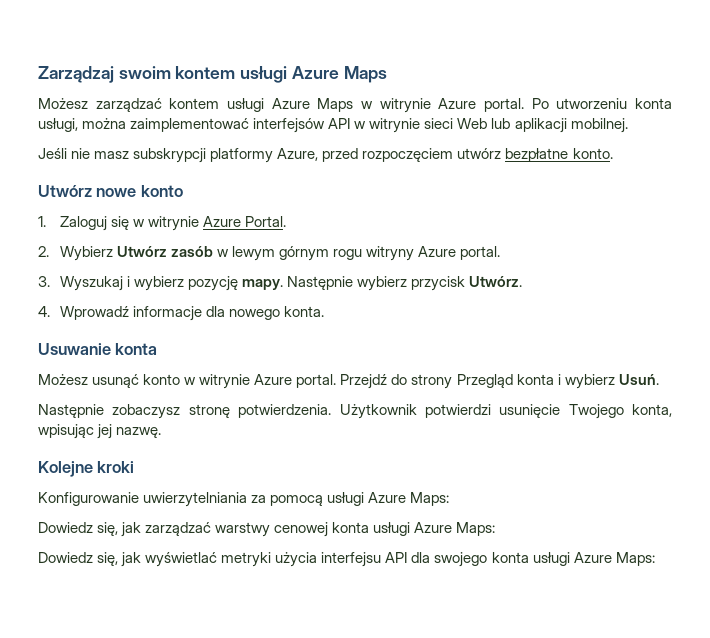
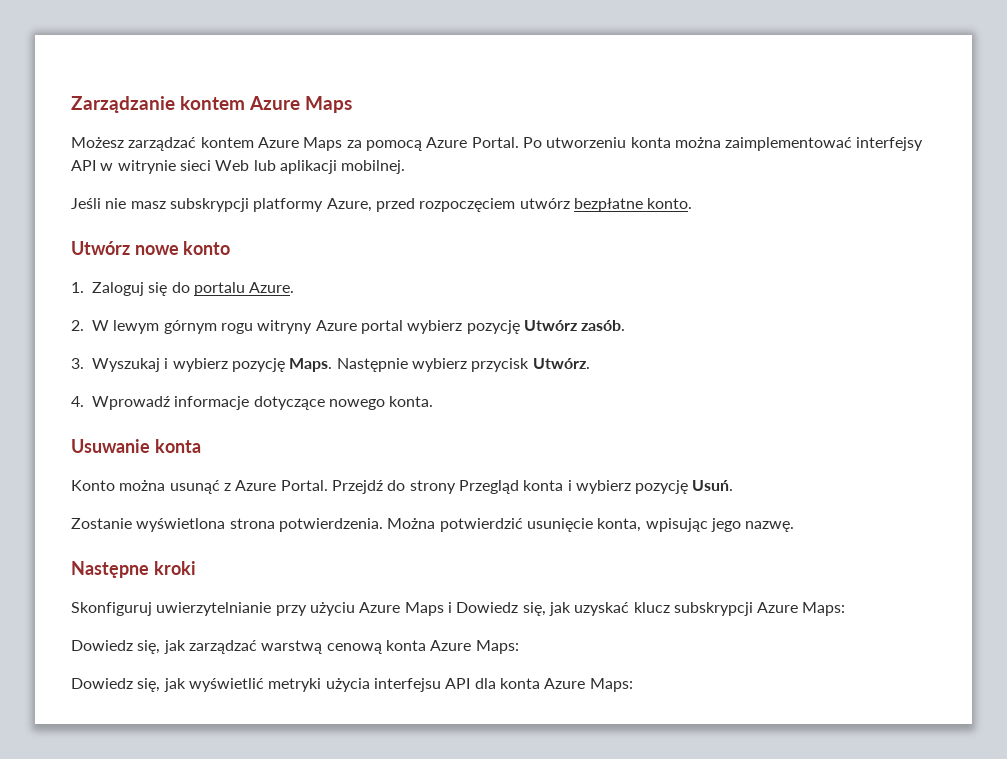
[38,66,288,83] Zarządzaj swoim kontem usługi -> [71,96,245,113] Zarządzanie kontem
[226,98,524,113] usługi Azure Maps w witrynie Azure portal. -> [257,137,519,151] Azure Maps za pomocą Azure Portal.
[38,118,78,132] usługi, -> (671, 142) none
[253,118,326,133] interfejsów -> [856,137,924,151] interfejsy
[132,216,287,231] [38,246,229,261] w witrynie Azure Portal. // 2. Wybierz Utwórz zasób w -> [171,282,295,296] [71,320,109,331] do portalu Azure. // 2. W
[460,246,501,260] portal. -> [360,320,626,334] portal wybierz pozycję Utwórz zasób.
[242,279,284,290] mapy. -> [289,358,333,372] Maps.
[205,306,225,317] dla -> [253,396,325,410] dotyczące
[38,374,337,389] Możesz usunąć konto w witrynie Azure portal. -> [71,480,328,494] Konto można usunąć z Azure Portal.
(615, 381) none -> [635,480,689,494] pozycję
[38,404,624,419] Następnie zobaczysz stronę potwierdzenia. Użytkownik potwierdzi usunięcie Twojego -> [71,518,593,532] Zostanie wyświetlona strona potwierdzenia. Można potwierdzić usunięcie
[97,424,113,439] jej -> [710,518,741,532] jego
[38,461,93,477] Kolejne -> [71,561,149,578] Następne
[38,492,365,507] Konfigurowanie uwierzytelniania za pomocą usługi -> [71,602,753,616] Skonfiguruj uwierzytelnianie przy użyciu Azure Maps i Dowiedz się, jak uzyskać klucz subskrypcji
[215,522,496,537] [38,552,218,567] warstwy cenowej konta usługi Azure Maps: // Dowiedz się, jak wyświetlać -> [261,640,519,654] [71,678,264,692] warstwą cenową konta Azure Maps: // Dowiedz się, jak wyświetlić
[434,552,570,567] swojego konta usługi -> [499,678,540,689] konta

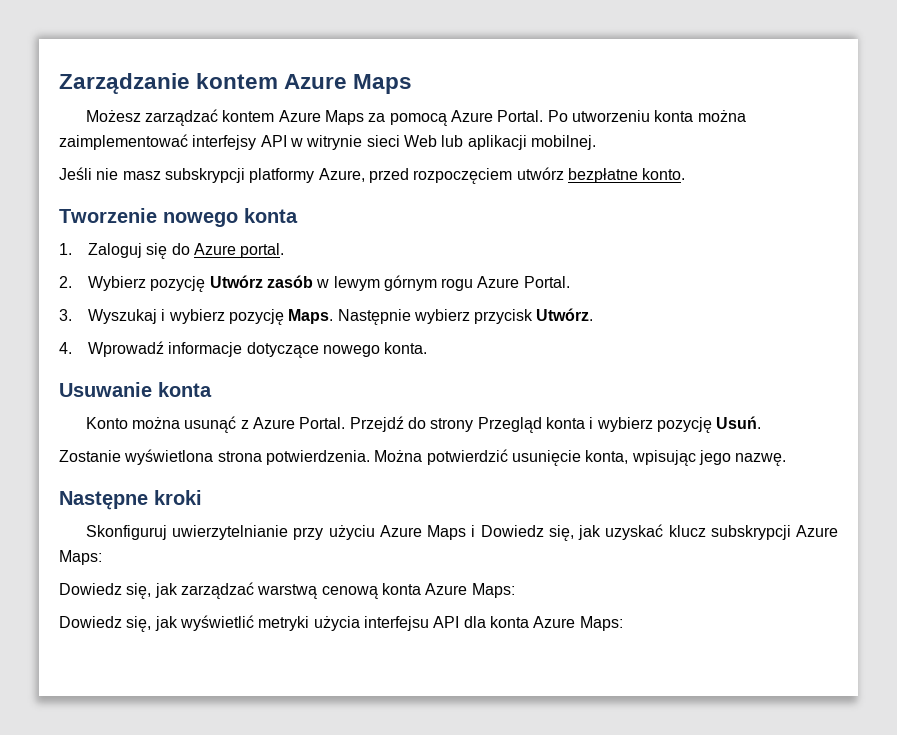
[71,241,231,255] Utwórz nowe konto -> [59,208,298,227] Tworzenie nowego konta
[193,282,295,296] portalu Azure. -> [193,243,285,258] Azure portal.
[92,320,626,334] W lewym górnym rogu witryny Azure portal wybierz pozycję Utwórz zasób. -> [87,275,570,292] Wybierz pozycję Utwórz zasób w lewym górnym rogu Azure Portal.

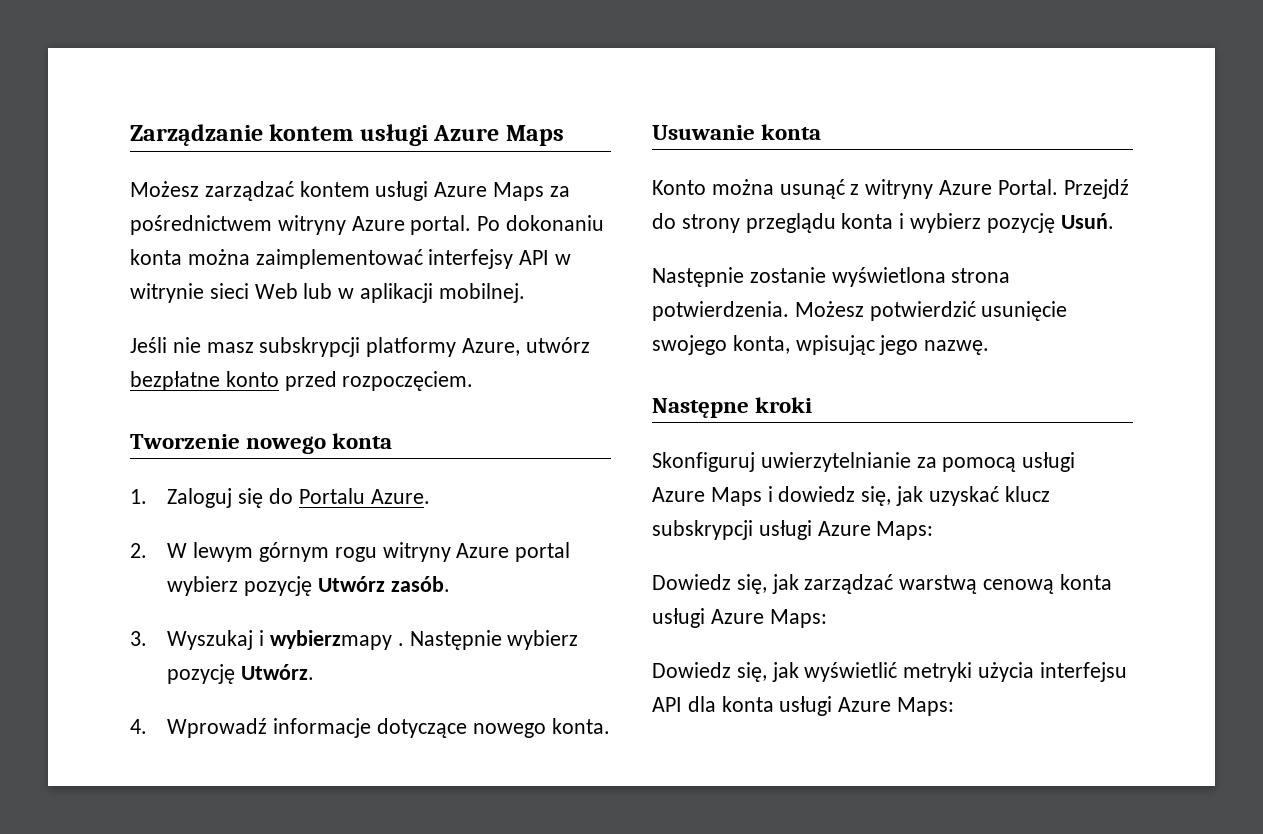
(279, 81) none -> [359,124,429,146] usługi
(275, 116) none -> [375,181,429,201] usługi
[389,110,650,126] pomocą Azure Portal. Po utworzeniu -> [130,215,605,235] pośrednictwem witryny Azure portal. Po dokonaniu
(464, 141) none -> [338,288,355,299] w
[368,167,686,184] przed rozpoczęciem utwórz bezpłatne konto. -> [525,337,590,353] [130,371,474,391] utwórz bezpłatne konto przed rozpoczęciem.
[193,243,285,258] Azure portal. -> [298,488,430,504] Portalu Azure.
[87,275,570,292] [59,309,534,325] Wybierz pozycję Utwórz zasób w lewym górnym rogu Azure Portal. // 3. Wyszukaj i wybierz pozycję Maps. Następnie wybierz przycisk -> [167,542,571,562] [167,576,450,596] [130,630,579,650] [167,664,236,684] W lewym górnym rogu witryny Azure portal wybierz pozycję Utwórz zasób. // 3. Wyszukaj i wybierzmapy . Następnie wybierz pozycję
(249, 424) none -> [865,179,934,199] witryny
[477,417,542,433] Przegląd -> [745,213,836,233] przeglądu
[59,450,121,462] Zostanie -> [652,267,826,287] Następnie zostanie
[374,450,423,462] Można -> [794,301,864,317] Możesz
(581, 458) none -> [652,335,727,355] swojego
[293,525,375,540] przy użyciu -> [916,452,1076,472] za pomocą usługi
[480,525,544,537] Dowiedz -> [778,486,856,502] dowiedz
(791, 532) none -> [758,520,812,540] usługi
(421, 589) none -> [652,608,705,628] usługi
(529, 622) none -> [779,696,833,716] usługi

